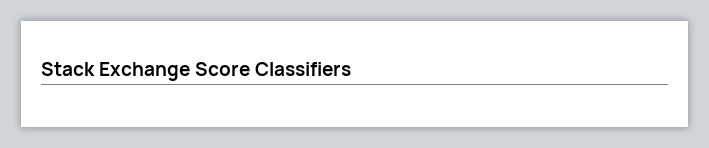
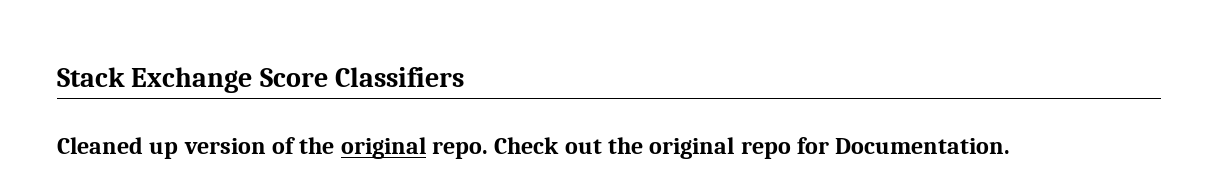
(352, 69) none -> [57,137,1011,159] // Cleaned up version of the original repo. Check out the original repo for Documentation.

